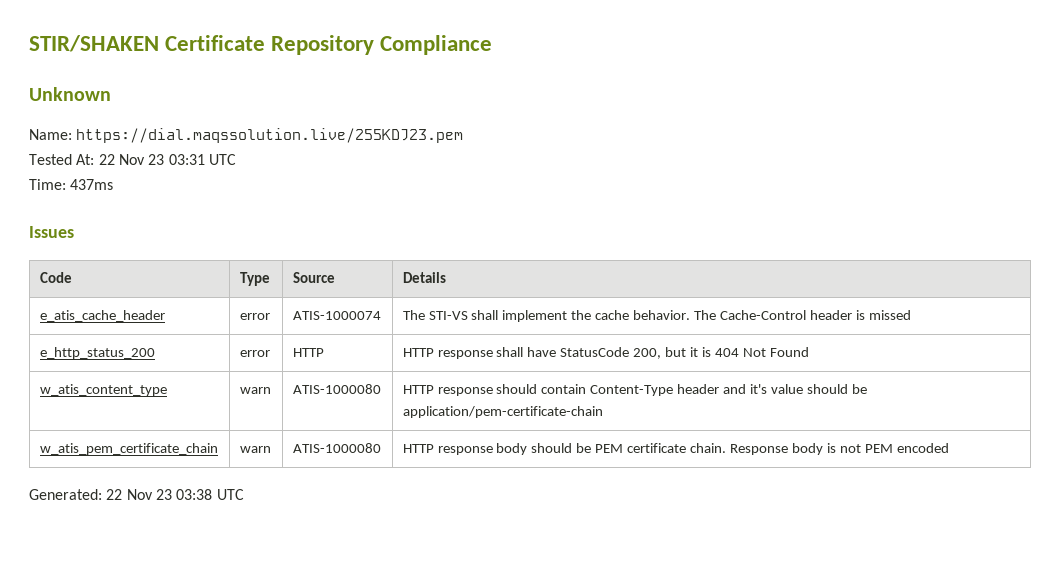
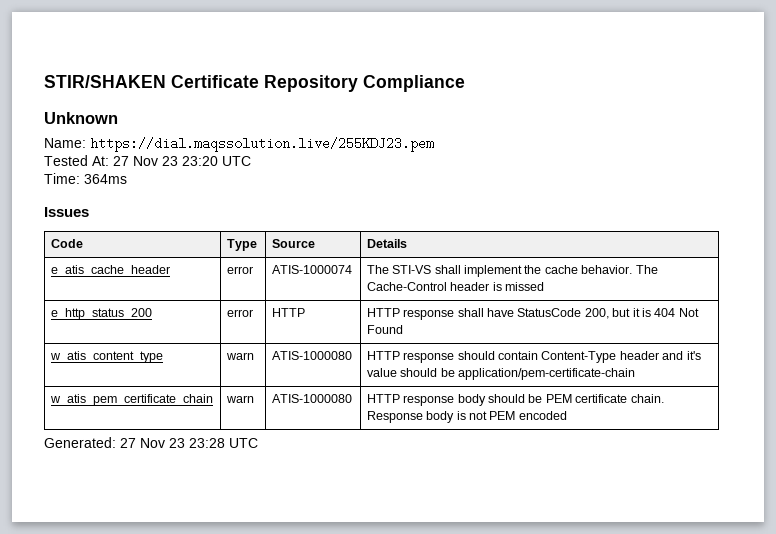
[98,154,205,165] 22 Nov 23 03:31 -> [113,156,218,166] 27 Nov 23 23:20
[70,179,114,190] 437ms -> [84,174,127,184] 364ms
[106,489,213,500] 22 Nov 23 03:38 -> [120,438,225,448] 27 Nov 23 23:28

